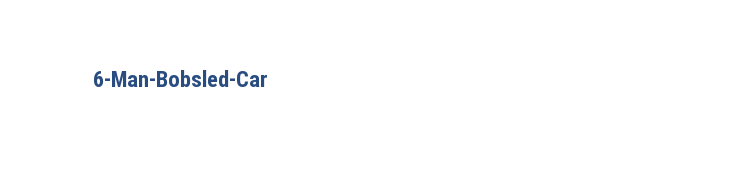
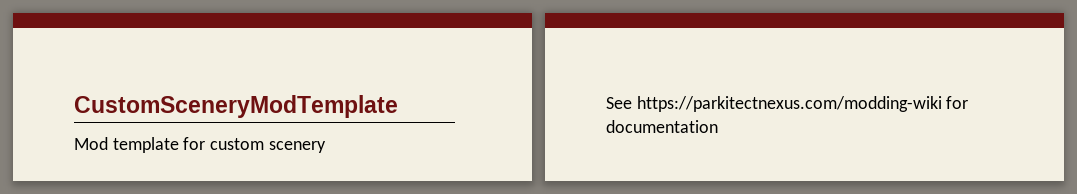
[93,70,268,87] 6-Man-Bobsled-Car -> [74,95,398,118] [74,137,326,153] [606,96,969,112] [606,120,718,133] CustomSceneryModTemplate // Mod template for custom scenery // See https://parkitectnexus.com/modding-wiki for documentation

